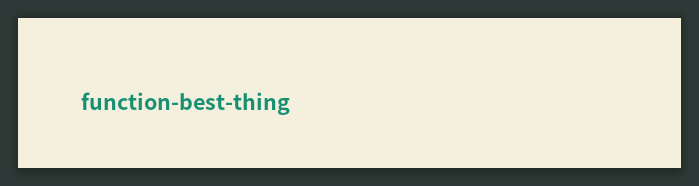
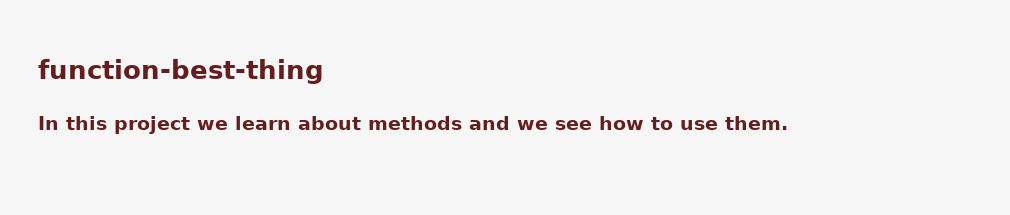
(290, 103) none -> [38,116,788,134] // In this project we learn about methods and we see how to use them.

